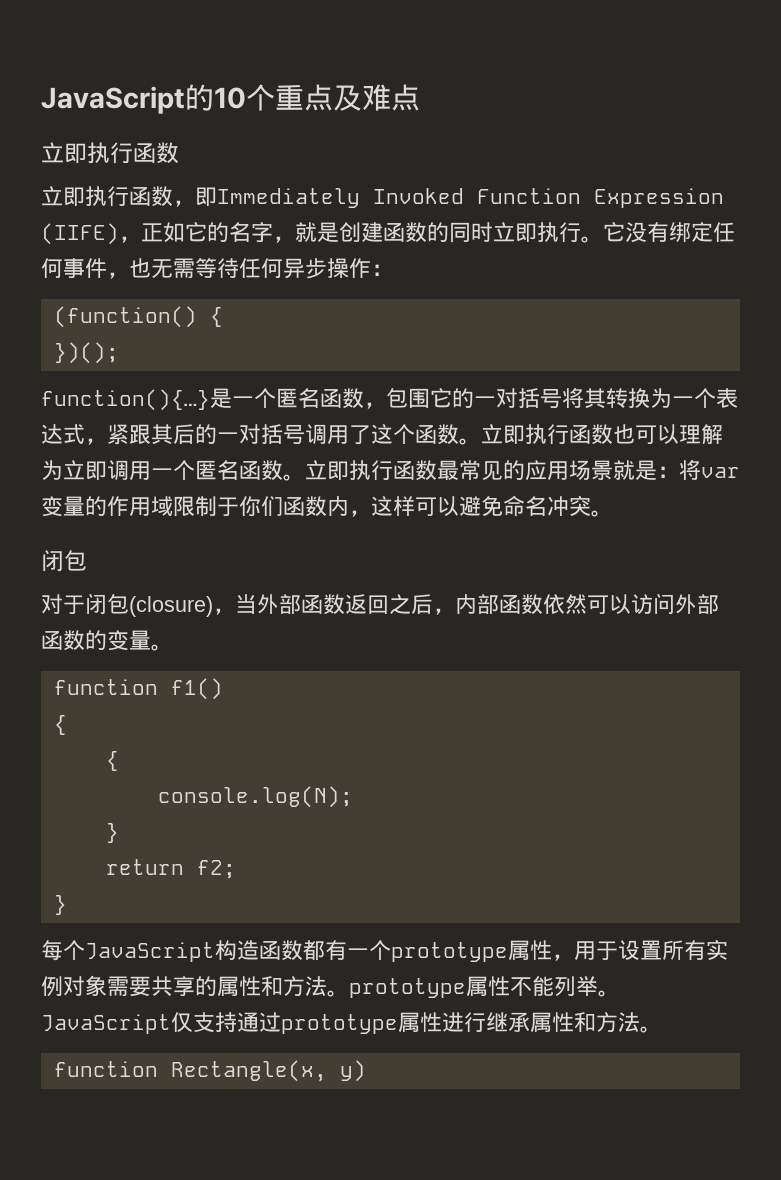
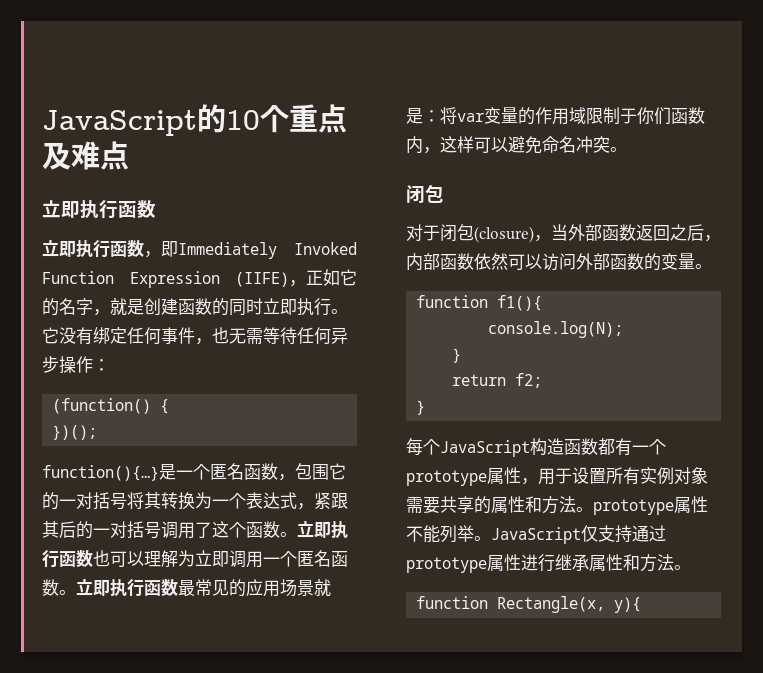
[170,678,223,700] [53,715,67,735] [105,751,119,771] f1() // { // { -> [497,295,543,311] f1(){
[339,1060,366,1082] y) -> [614,597,642,613] y){

